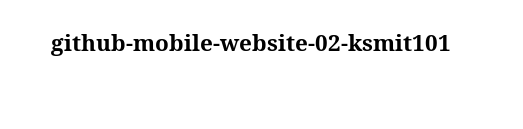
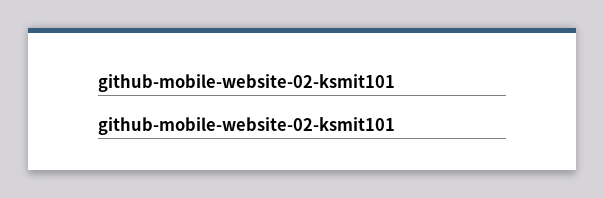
[51,34,451,56] github-mobile-website-02-ksmit101 -> [98,74,395,92] [98,117,395,135] github-mobile-website-02-ksmit101 // github-mobile-website-02-ksmit101

